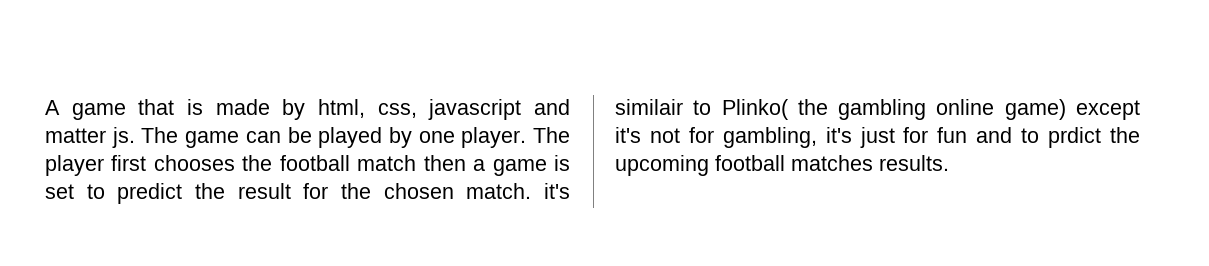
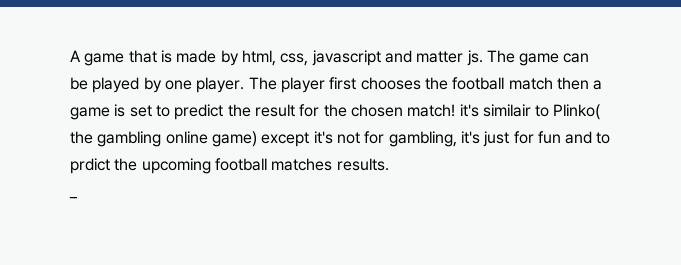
[466,183,532,199] match. -> [407,104,456,117] match!
(949, 163) none -> [69,197,77,199] // _

